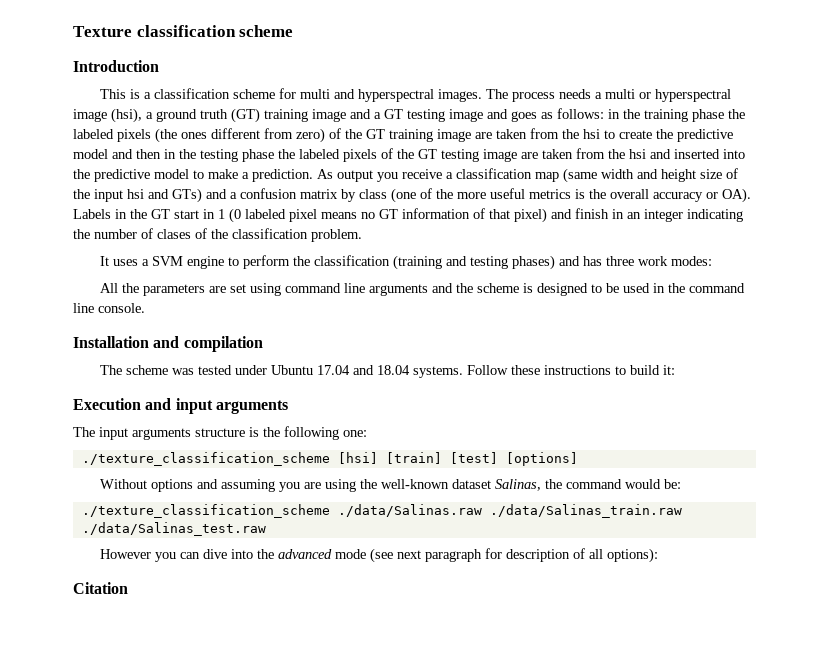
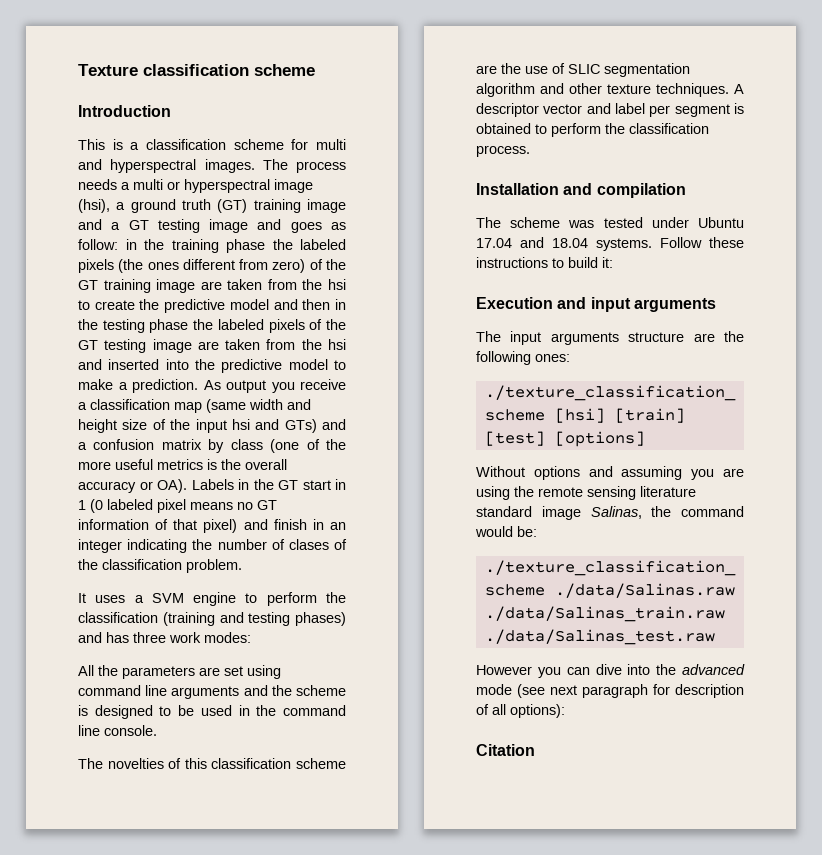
[557,108,604,119] follows: -> [78,239,118,250] follow:
(145, 308) none -> [78,758,346,769] [476,63,690,77] [476,83,744,97] [476,103,744,117] [476,123,709,137] [476,145,530,157] // The novelties of this classification scheme are the use of SLIC segmentation algorithm and other texture techniques. A descriptor vector and label per segment is obtained to perform the classification process.
[249,427,259,437] is -> [693,333,715,342] are
[343,430,367,437] one: -> [535,354,570,362] ones:
[381,479,492,489] well-known dataset -> [538,486,696,500] [476,506,581,520] remote sensing literature standard image

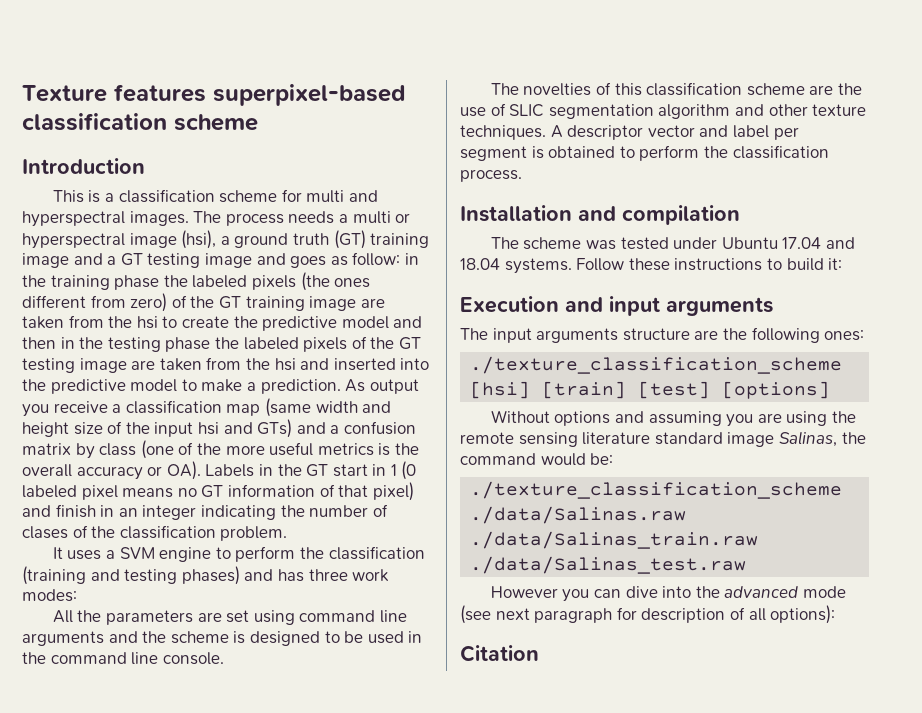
(138, 70) none -> [114,84,406,106] features superpixel-based

